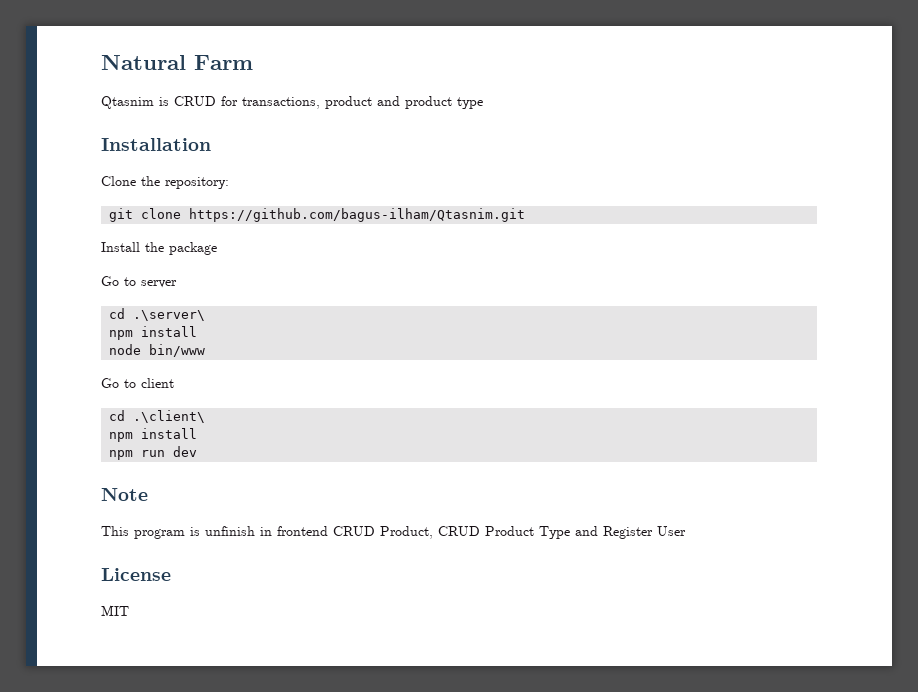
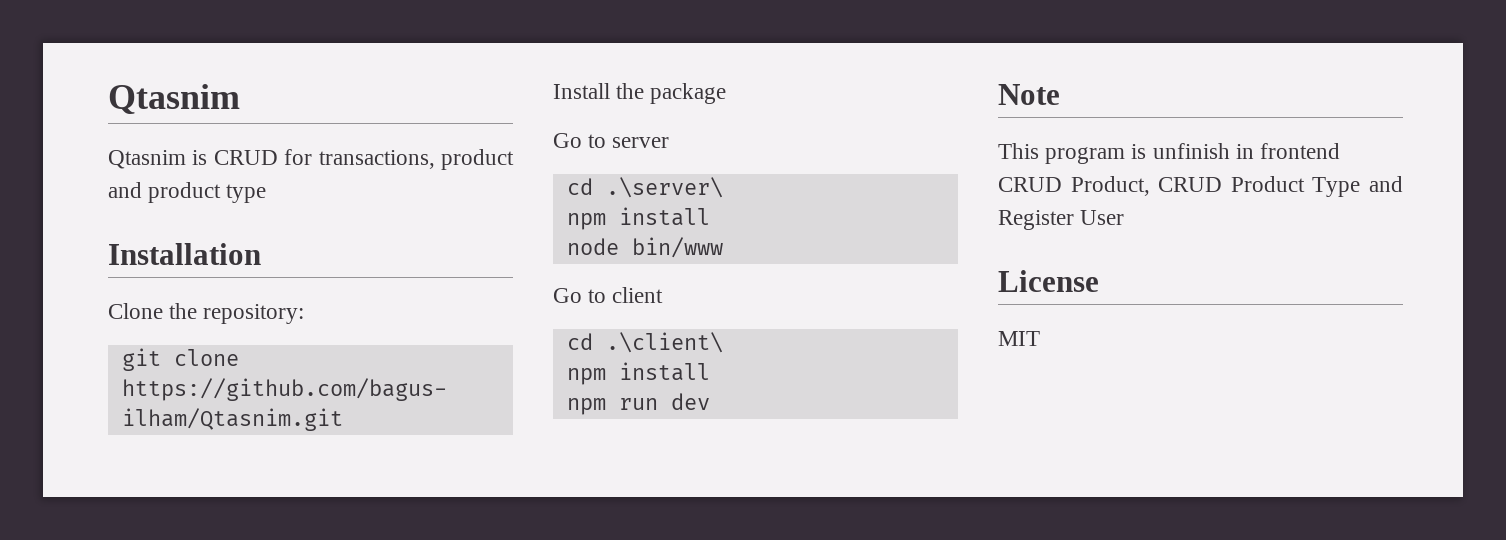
[101,55,253,70] Natural Farm -> [108,84,240,114] Qtasnim

